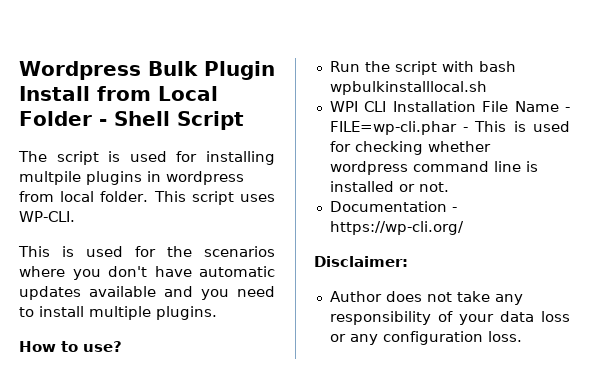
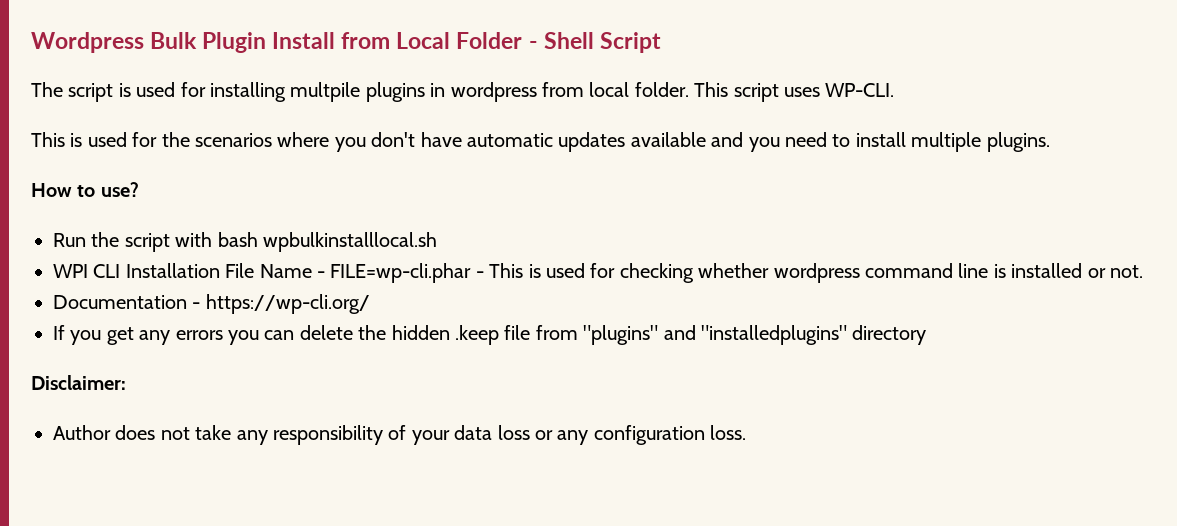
(464, 228) none -> [53,325,927,345] // If you get any errors you can delete the hidden .keep file from "plugins" and "installedplugins" directory

